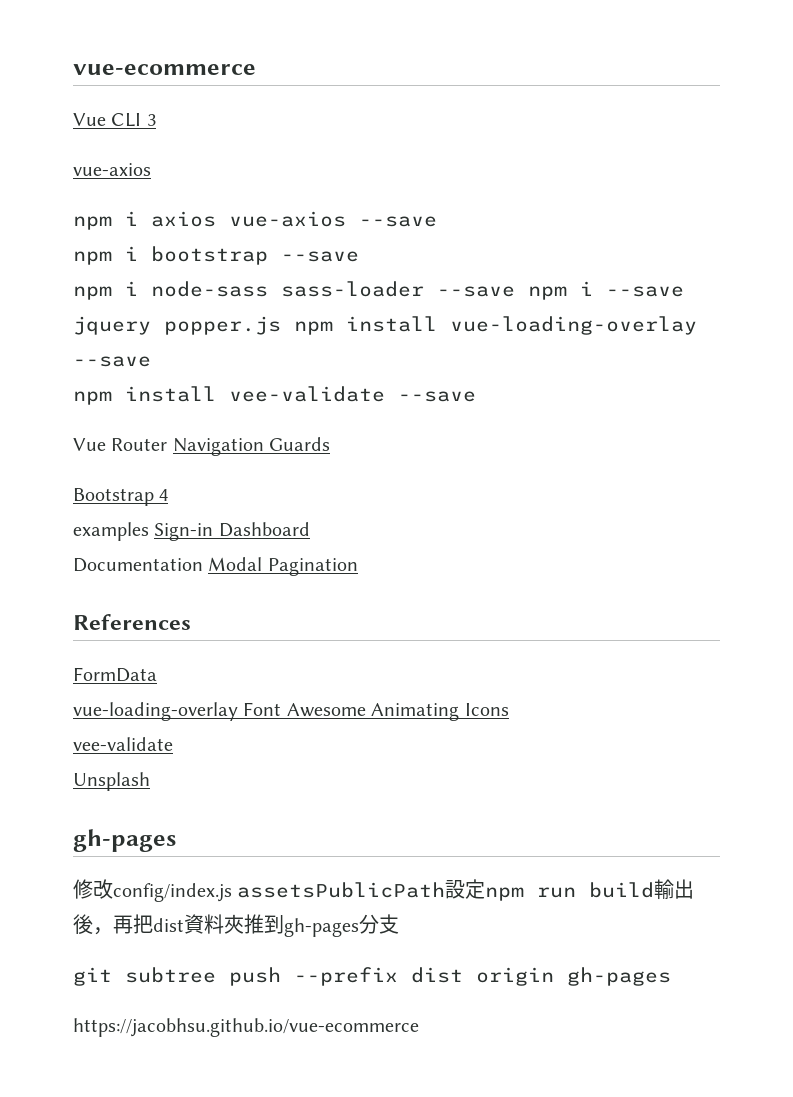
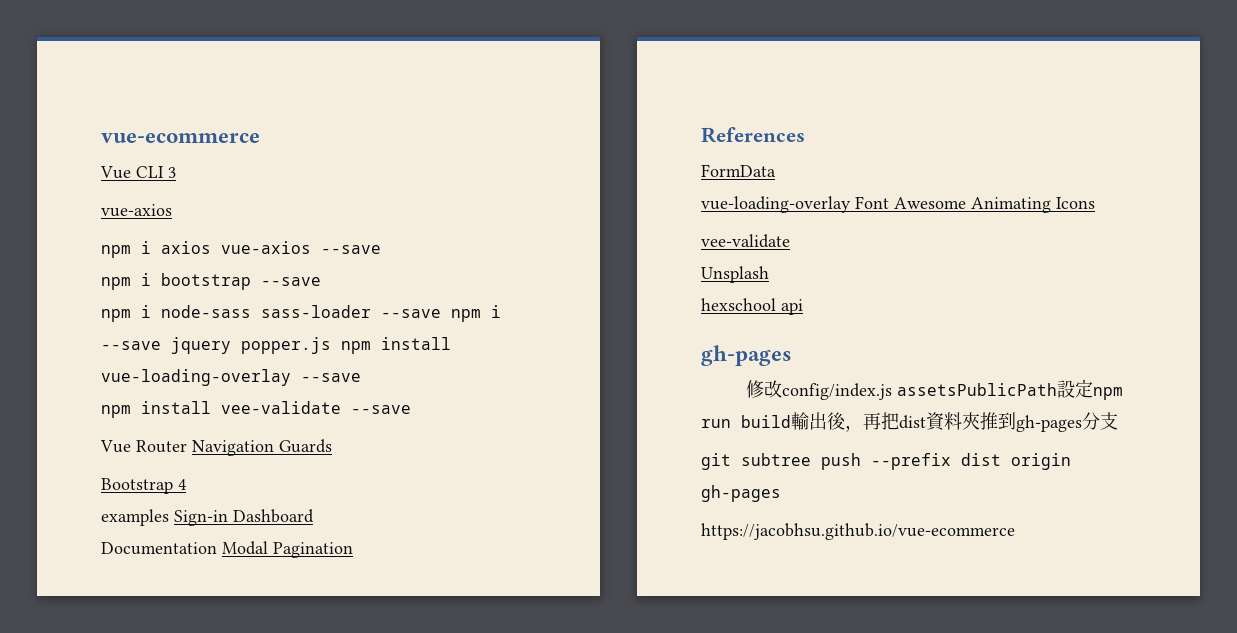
(150, 781) none -> [701,298,803,315] // hexschool api

